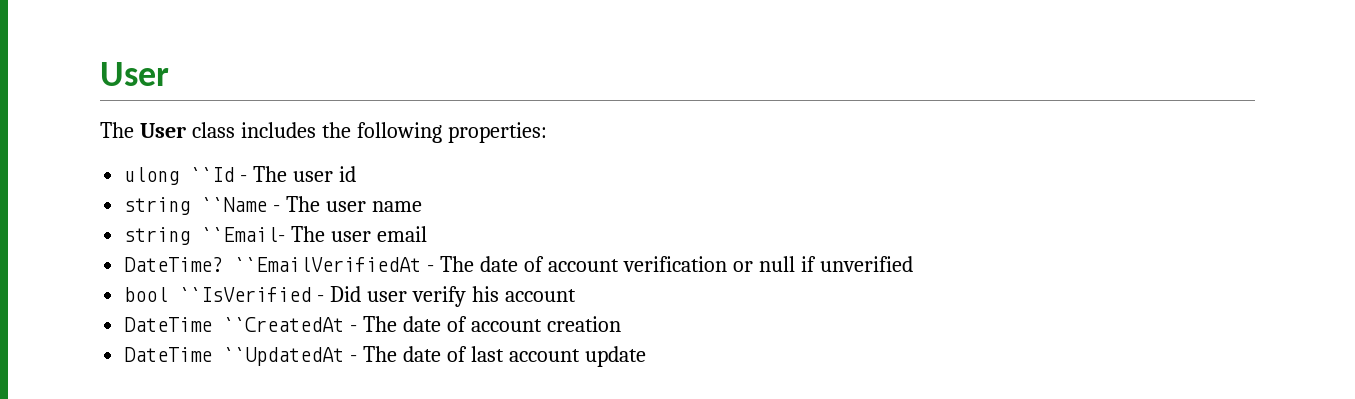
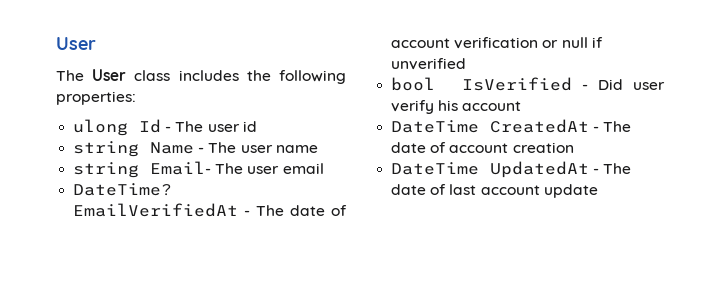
[190,167,235,182] ``Id -> [139,119,162,133] Id
[201,197,268,212] ``Name -> [150,142,195,154] Name
[201,227,286,242] ``Email- -> [150,161,212,175] Email-
[234,257,422,272] ``EmailVerifiedAt -> [73,203,239,217] EmailVerifiedAt
[179,287,312,302] ``IsVerified -> [461,77,572,91] IsVerified
[223,317,345,332] ``CreatedAt -> [490,119,590,133] CreatedAt
[223,347,345,366] ``UpdatedAt -> [490,161,590,178] UpdatedAt

